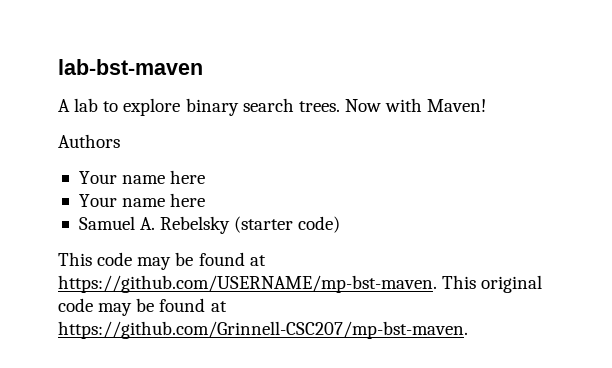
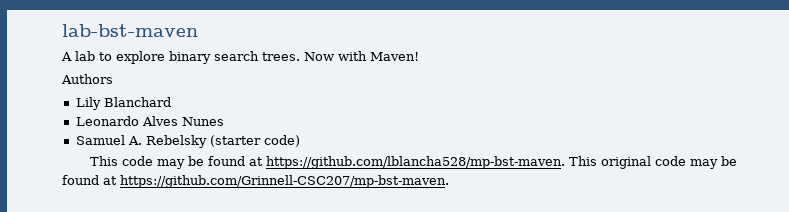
[78,170,206,184] [78,193,206,207] Your name here // Your name here -> [75,97,171,110] [75,116,224,126] Lily Blanchard // Leonardo Alves Nunes
[58,275,437,293] https://github.com/USERNAME/mp-bst-maven. -> [266,156,566,169] https://github.com/lblancha528/mp-bst-maven.

